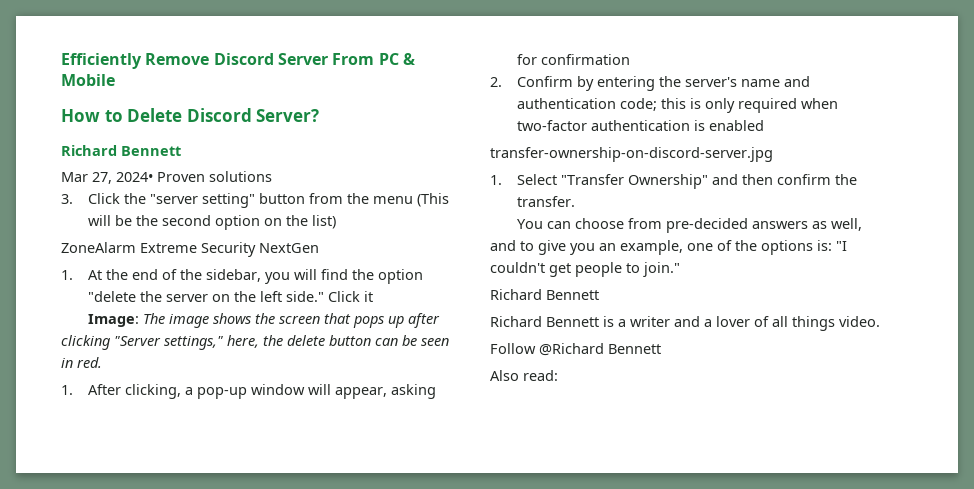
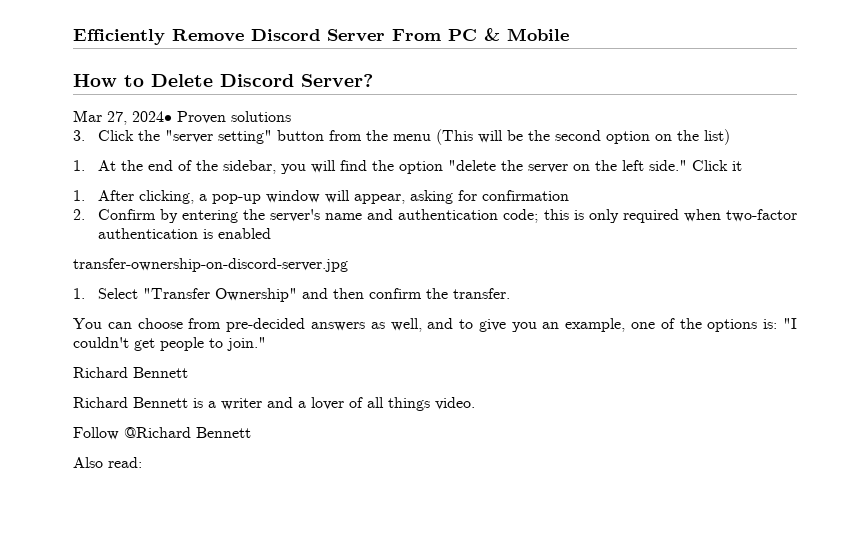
[61,145,181,156] // Richard Bennett -> (373, 80) none
[61,242,319,257] // ZoneAlarm Extreme Security NextGen -> (730, 137) none
[88,313,441,328] [61,335,449,350] [61,357,102,368] // Image: The image shows the screen that pops up after clicking "Server settings," here, the delete button can be seen in red. -> (742, 166) none

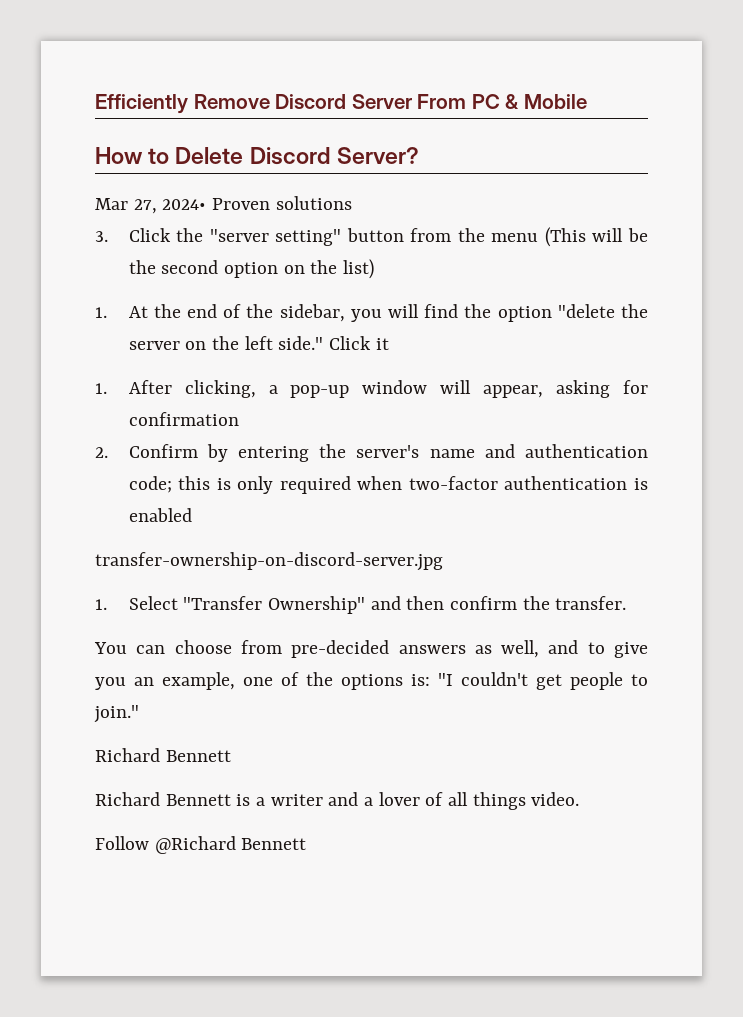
[73,457,142,468] // Also read: -> (307, 844) none

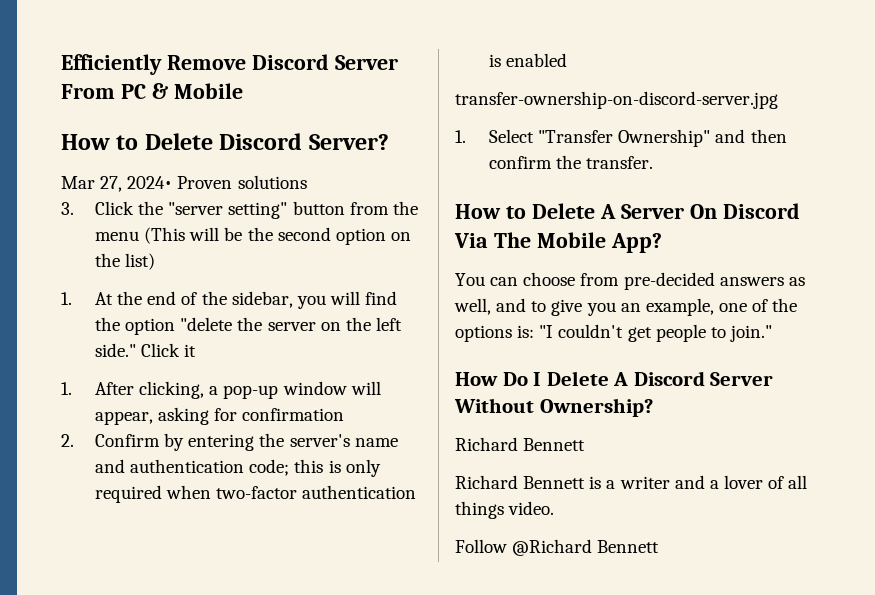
(627, 603) none -> [455,203,800,219] [454,232,662,253] // How to Delete A Server On Discord Via The Mobile App?
(139, 714) none -> [455,371,774,386] [454,398,653,417] // How Do I Delete A Discord Server Without Ownership?

